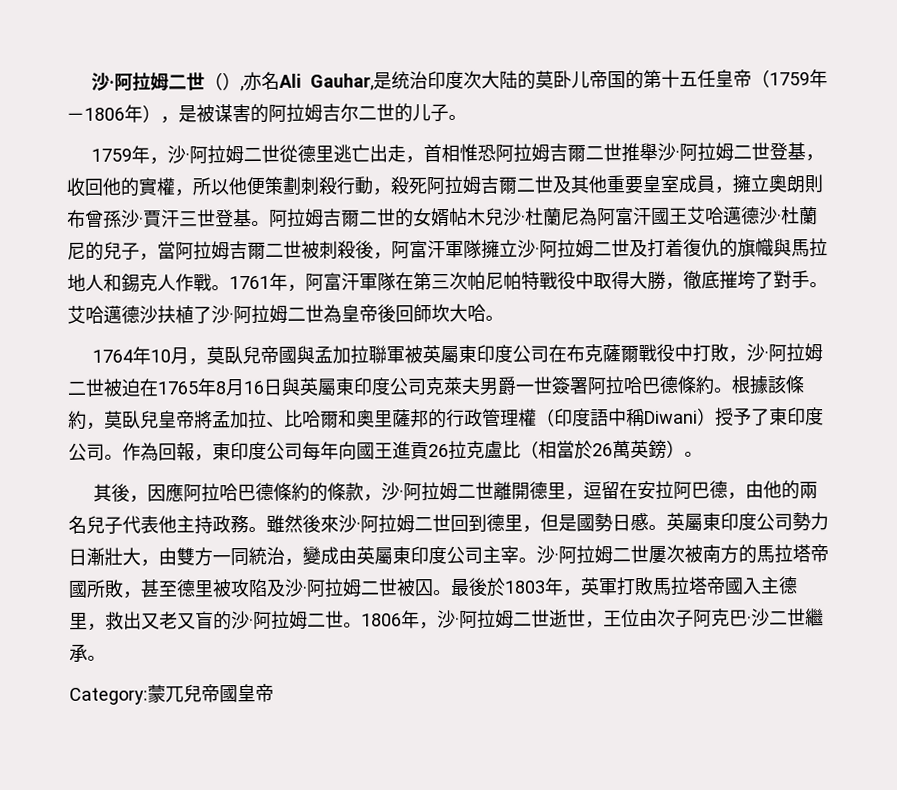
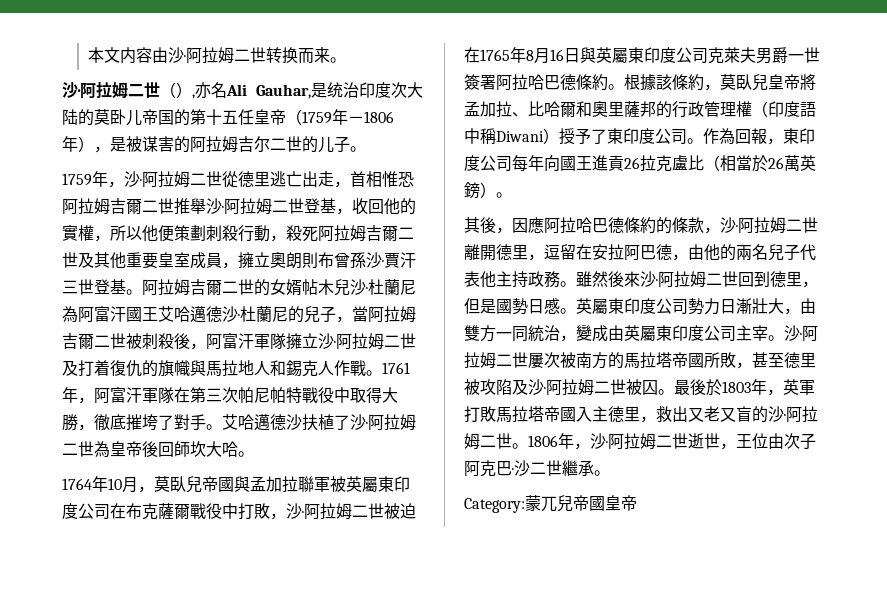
(90, 81) none -> [87,47,346,64] 本文内容由沙·阿拉姆二世转换而来。 //

